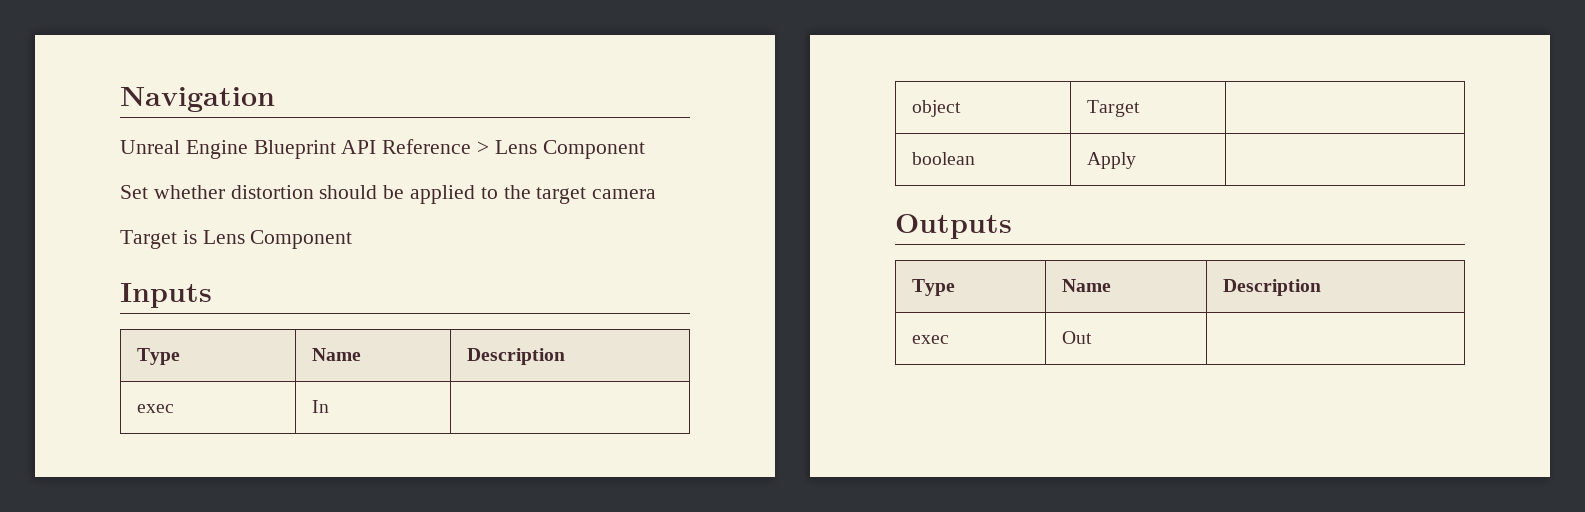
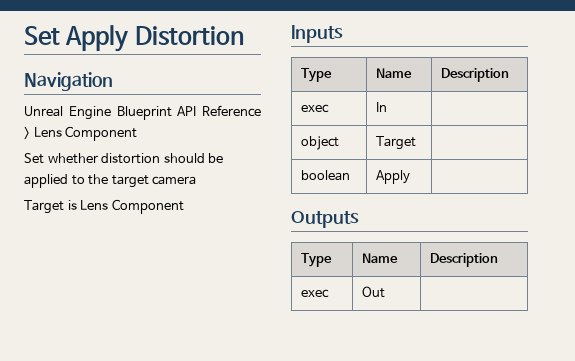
(120, 99) none -> [24,25,244,52] Set Apply Distortion //

